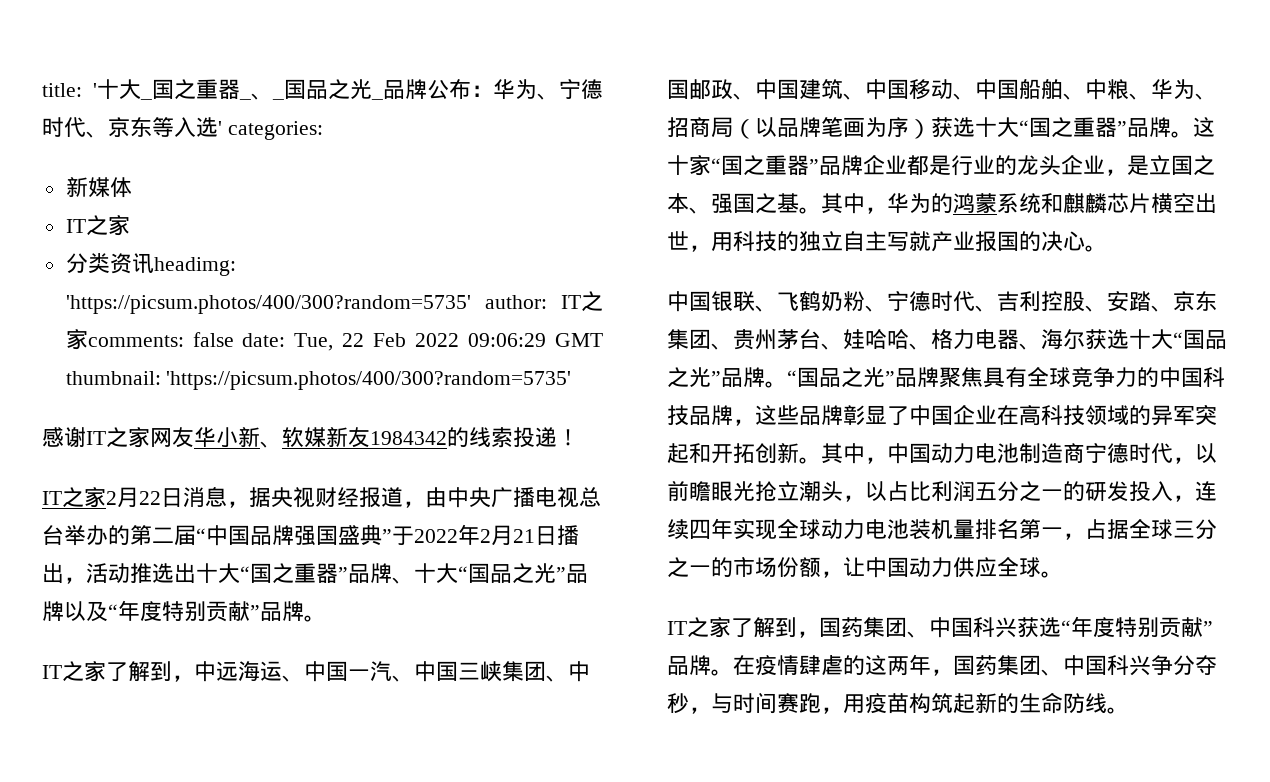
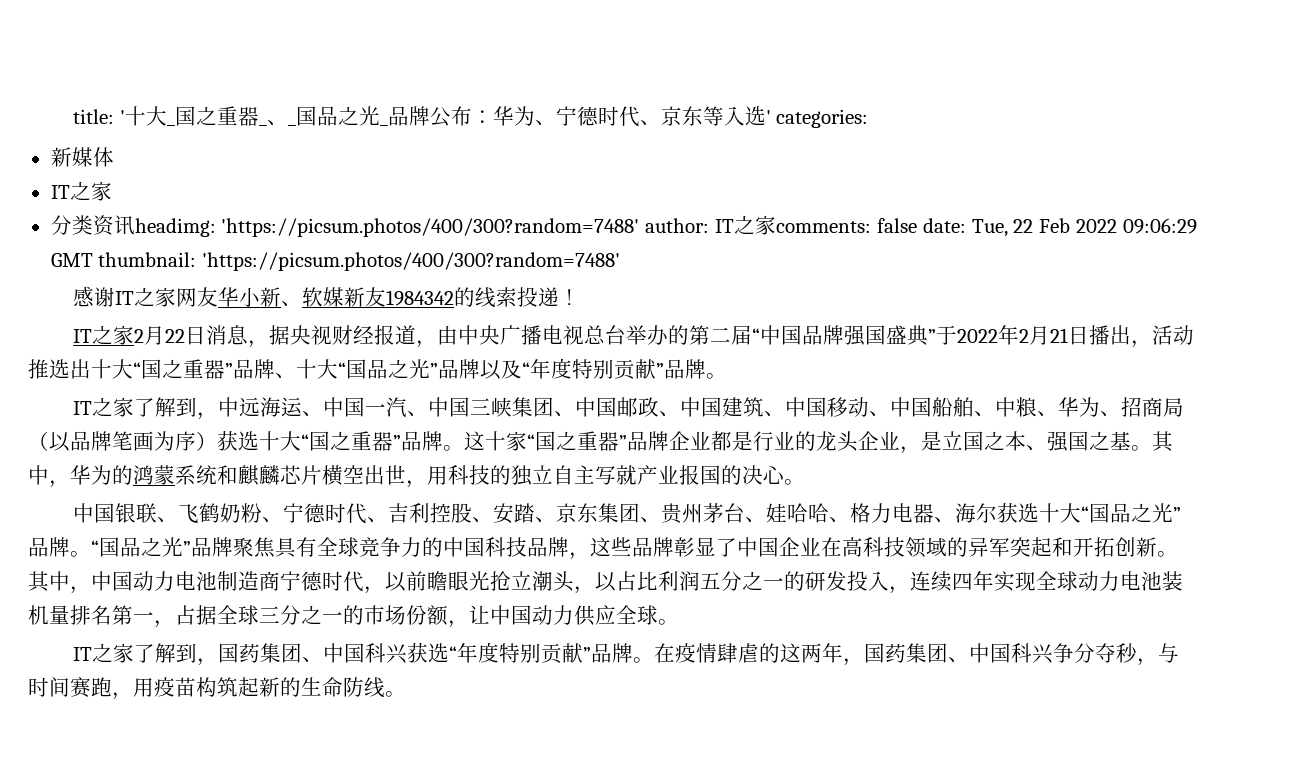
[65,295,471,314] 'https://picsum.photos/400/300?random=5735' -> [221,218,640,237] 'https://picsum.photos/400/300?random=7488'
[166,371,572,390] 'https://picsum.photos/400/300?random=5735' -> [201,252,620,271] 'https://picsum.photos/400/300?random=7488'

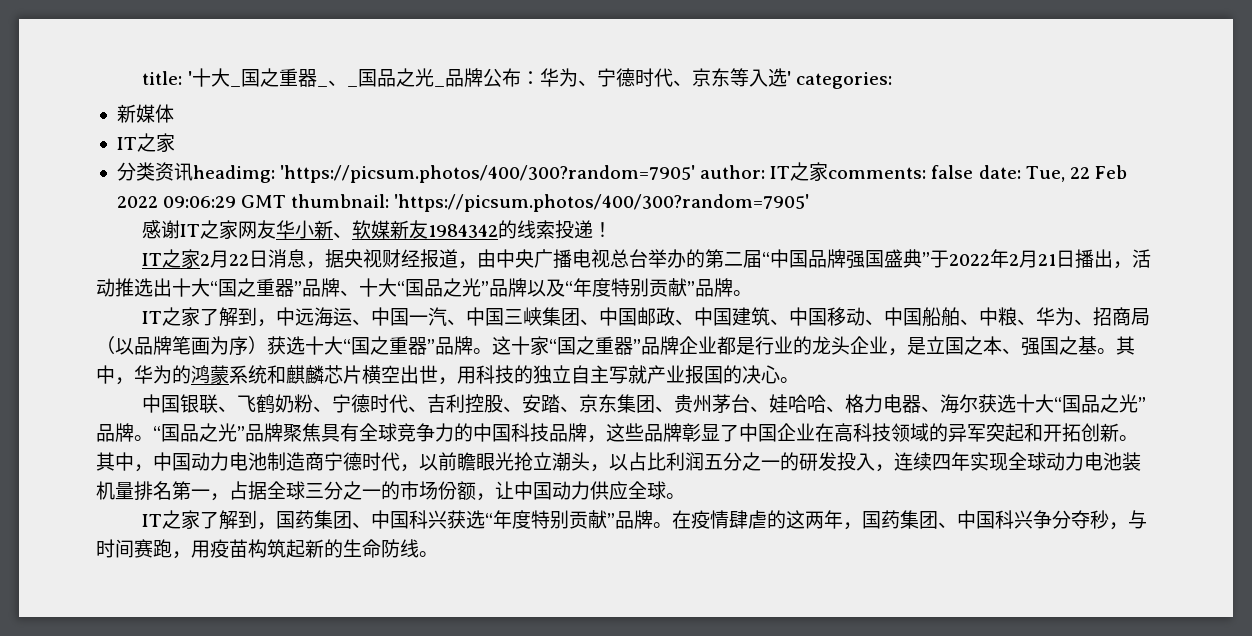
[221,218,640,237] 'https://picsum.photos/400/300?random=7488' -> [280,165,696,183] 'https://picsum.photos/400/300?random=7905'
[201,252,620,271] 'https://picsum.photos/400/300?random=7488' -> [394,194,810,212] 'https://picsum.photos/400/300?random=7905'

